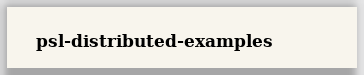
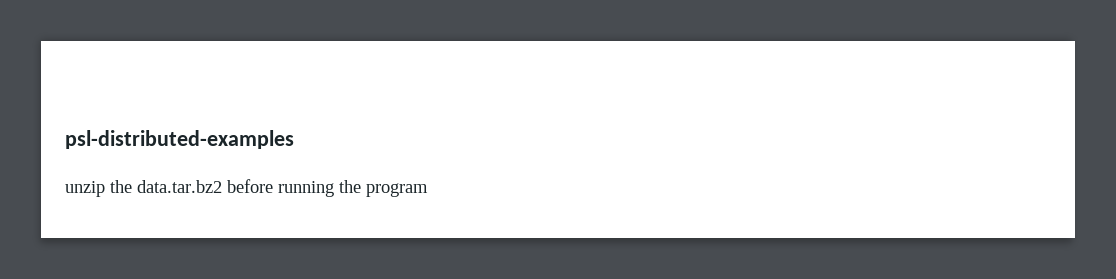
(273, 42) none -> [65,179,428,197] // unzip the data.tar.bz2 before running the program

